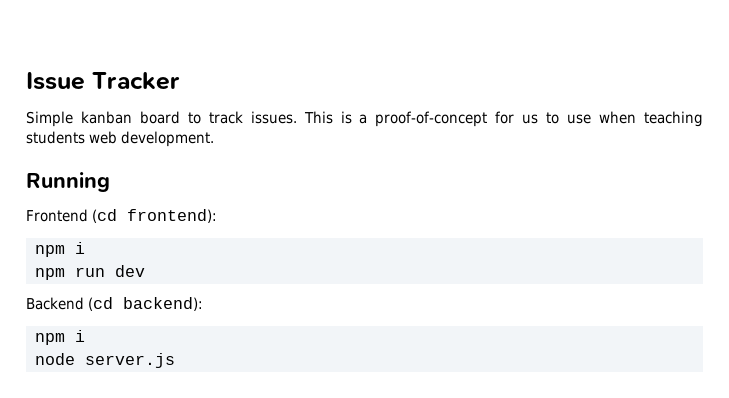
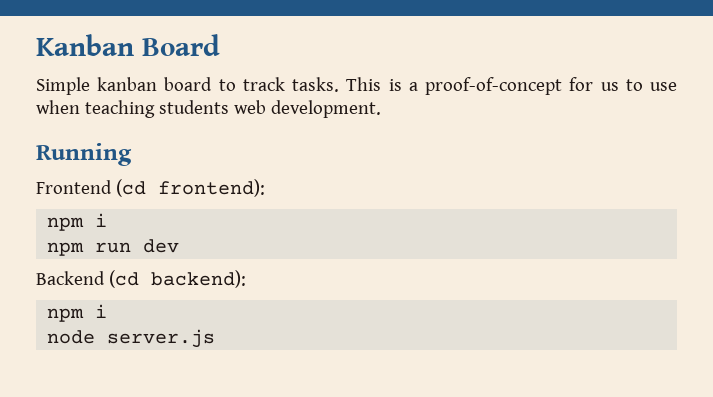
[26,72,180,90] Issue Tracker -> [36,34,220,56] Kanban Board
[250,111,297,124] issues. -> [292,77,340,92] tasks.

